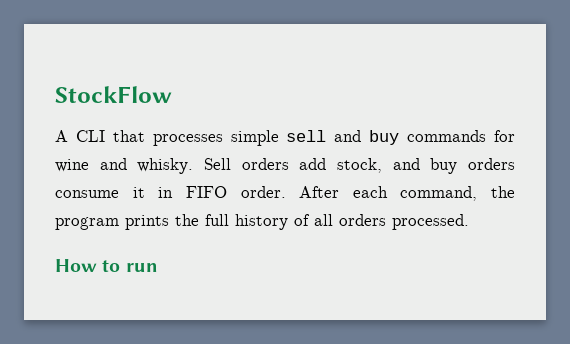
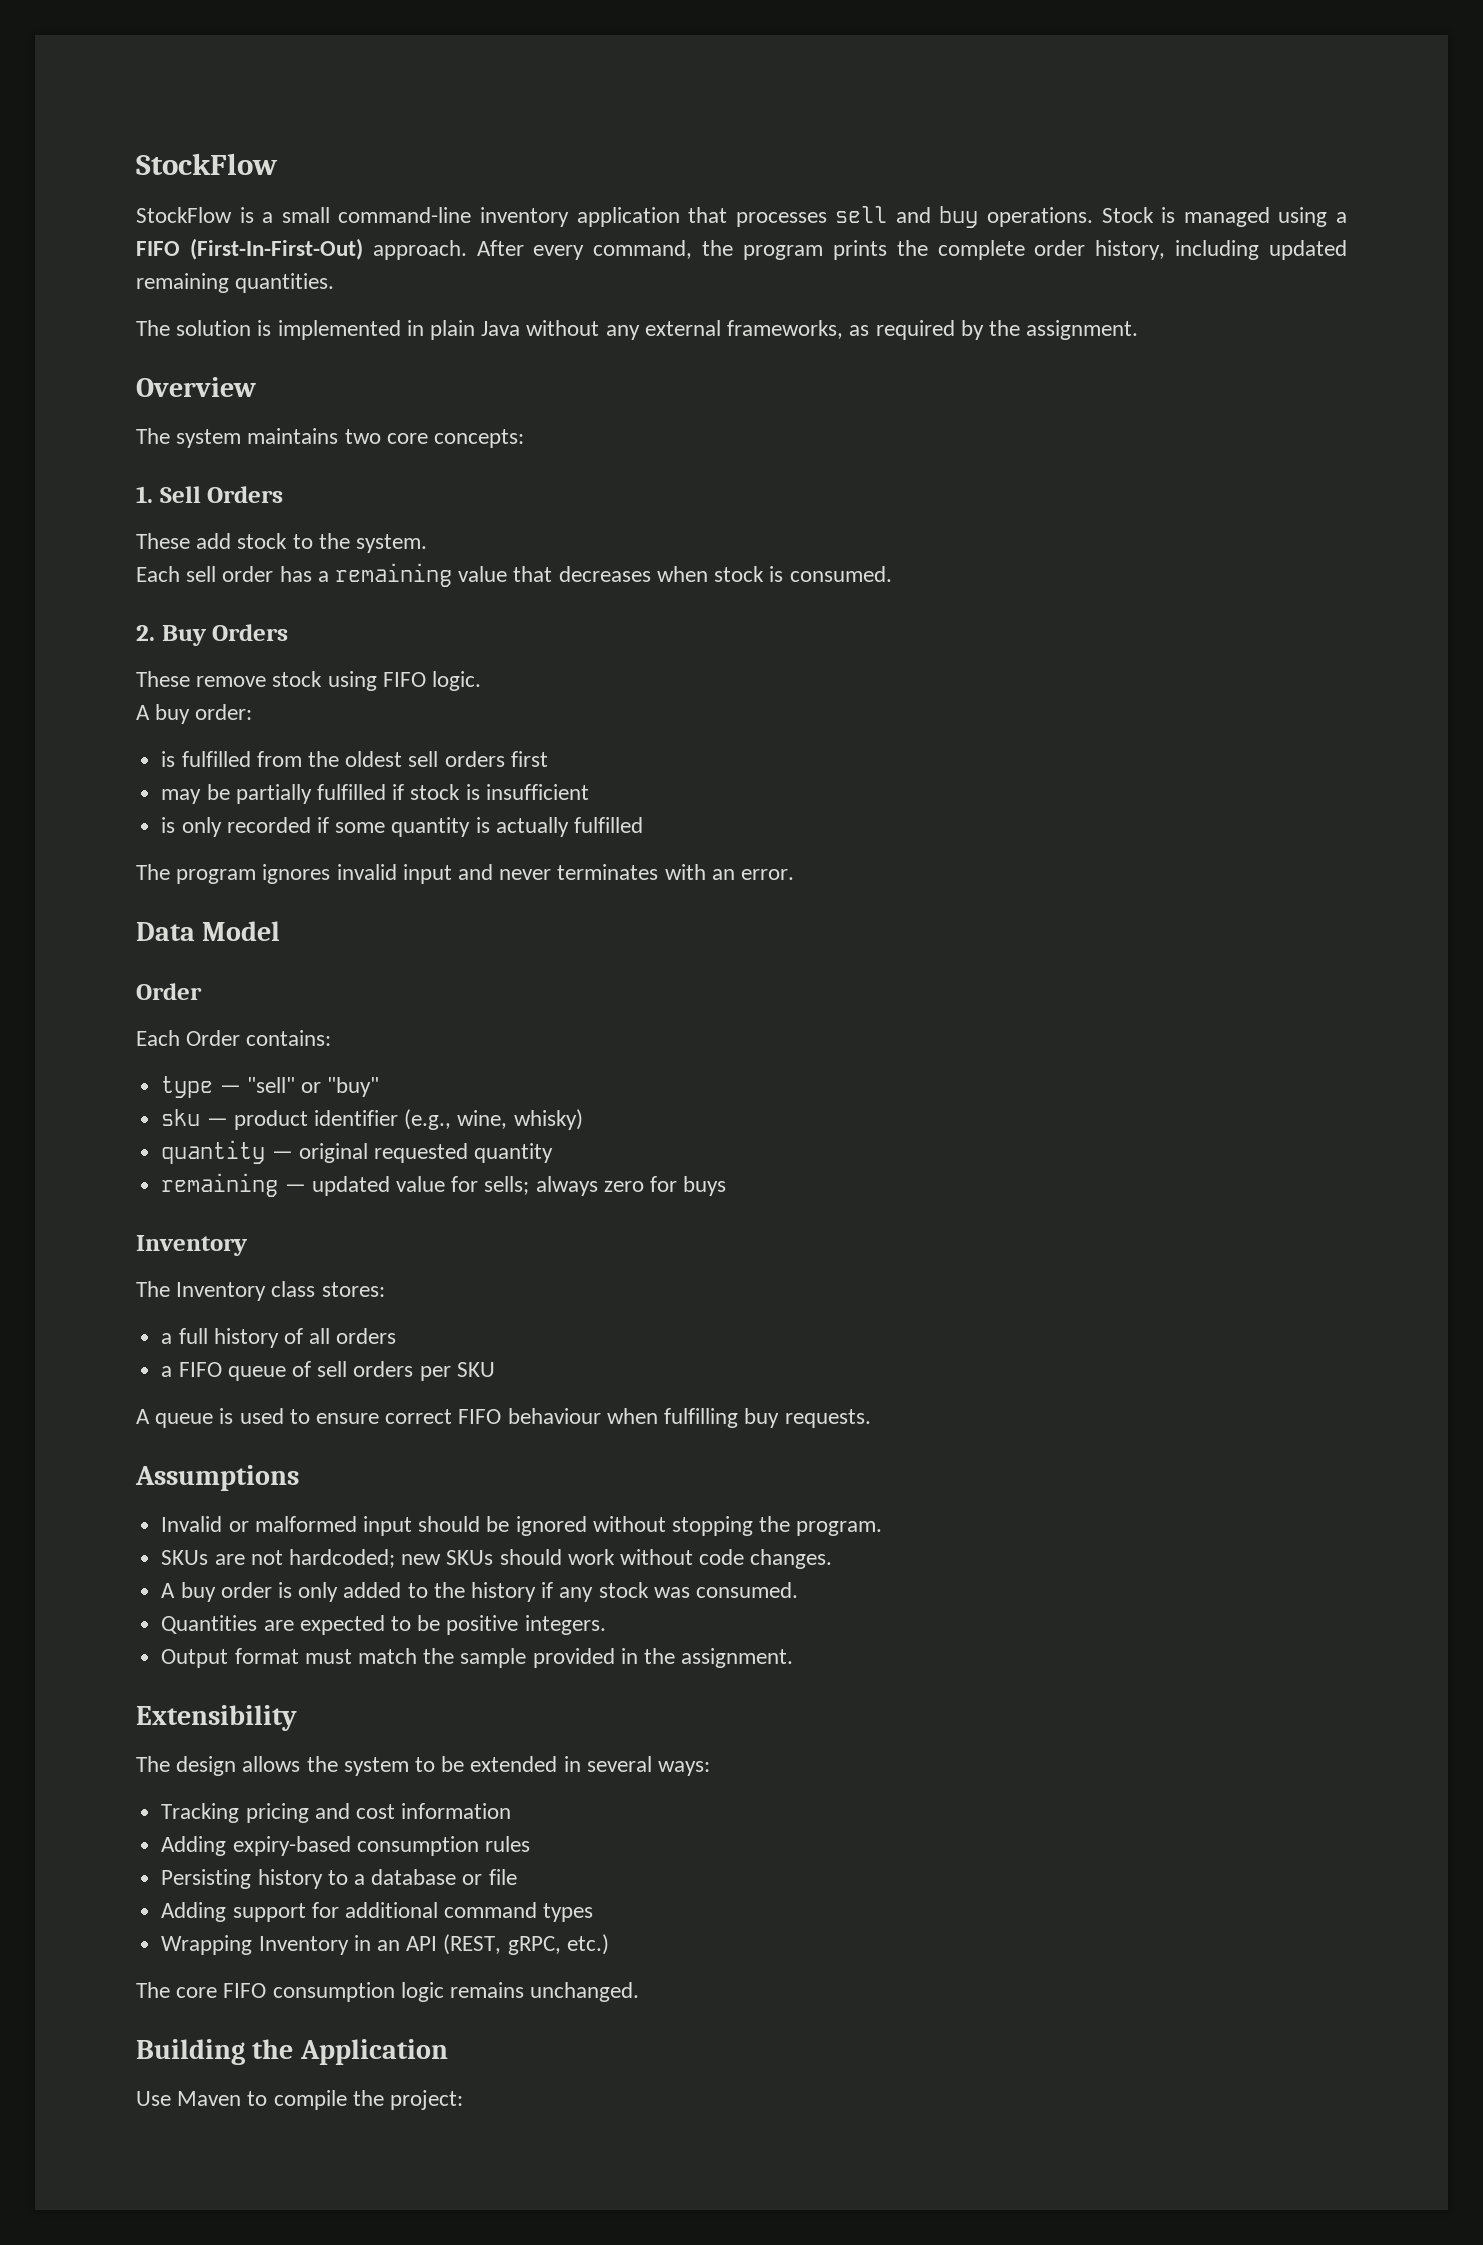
[55,130,105,142] A CLI -> [136,207,680,227] StockFlow is a small command-line inventory application
[230,130,279,146] simple -> (827, 219) none
[407,130,516,142] [55,158,515,174] [55,186,388,198] commands for wine and whisky. Sell orders add stock, and buy orders consume it in FIFO order. After each -> [987,207,1347,227] [136,238,585,260] operations. Stock is managed using a FIFO (First-In-First-Out) approach. After every
(199, 220) none -> [937,240,1348,260] [136,273,335,293] [136,320,1139,340] [136,377,256,397] [136,428,525,448] [136,486,284,503] [136,533,428,553] [136,563,892,587] [136,624,289,646] [136,671,482,691] [136,704,253,724] [161,751,548,767] [161,784,589,804] [161,817,643,837] [136,864,795,884] [136,921,281,941] [136,983,202,1000] [136,1030,332,1046] [161,1076,380,1098] [161,1109,583,1130] [161,1140,554,1164] [161,1173,727,1197] [136,1235,248,1256] [136,1281,385,1301] [161,1333,173,1344] complete order history, including updated remaining quantities. // The solution is implemented in plain Java without any external frameworks, as required by the assignment. // Overview // The system maintains two core concepts: // 1. Sell Orders // These add stock to the system. // Each sell order has a remaining value that decreases when stock is consumed. // 2. Buy Orders // These remove stock using FIFO logic. // A buy order: // is fulfilled from the oldest sell orders first // may be partially fulfilled if stock is insufficient // is only recorded if some quantity is actually fulfilled // The program ignores invalid input and never terminates with an error. // Data Model // Order // Each Order contains: // type — "sell" or "buy" // sku — product identifier (e.g., wine, whisky) // quantity — original requested quantity // remaining — updated value for sells; always zero for buys // Inventory // The Inventory class stores: // a
[392,214,469,230] [55,259,158,272] processed. // How to run -> [161,1361,495,1381] [136,1408,871,1428] [135,1465,299,1491] [161,1516,883,1536] [161,1549,833,1569] [161,1582,799,1602] [161,1615,606,1635] [161,1648,794,1668] [136,1705,297,1731] [136,1756,711,1776] [161,1803,512,1823] [161,1836,530,1856] [161,1869,517,1889] [161,1902,594,1922] [161,1934,609,1955] [136,1982,640,2002] [136,2039,448,2065] [136,2090,464,2110] // a FIFO queue of sell orders per SKU // A queue is used to ensure correct FIFO behaviour when fulfilling buy requests. // Assumptions // Invalid or malformed input should be ignored without stopping the program. // SKUs are not hardcoded; new SKUs should work without code changes. // A buy order is only added to the history if any stock was consumed. // Quantities are expected to be positive integers. // Output format must match the sample provided in the assignment. // Extensibility // The design allows the system to be extended in several ways: // Tracking pricing and cost information // Adding expiry-based consumption rules // Persisting history to a database or file // Adding support for additional command types // Wrapping Inventory in an API (REST, gRPC, etc.) // The core FIFO consumption logic remains unchanged. // Building the Application // Use Maven to compile the project:

